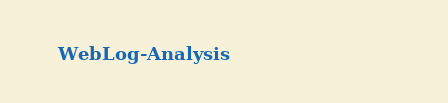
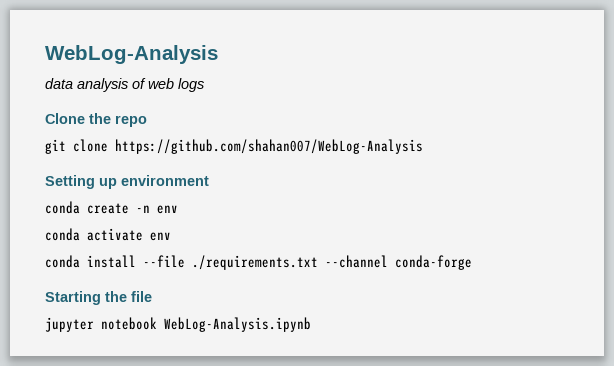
(230, 55) none -> [45,78,204,92] [45,113,147,127] [45,139,423,154] [45,175,209,189] [45,201,178,214] [45,228,171,241] [45,255,472,270] [45,291,152,305] [45,317,311,332] // data analysis of web logs // Clone the repo // git clone https://github.com/shahan007/WebLog-Analysis // Setting up environment // conda create -n env // conda activate env // conda install --file ./requirements.txt --channel conda-forge // Starting the file // jupyter notebook WebLog-Analysis.ipynb

